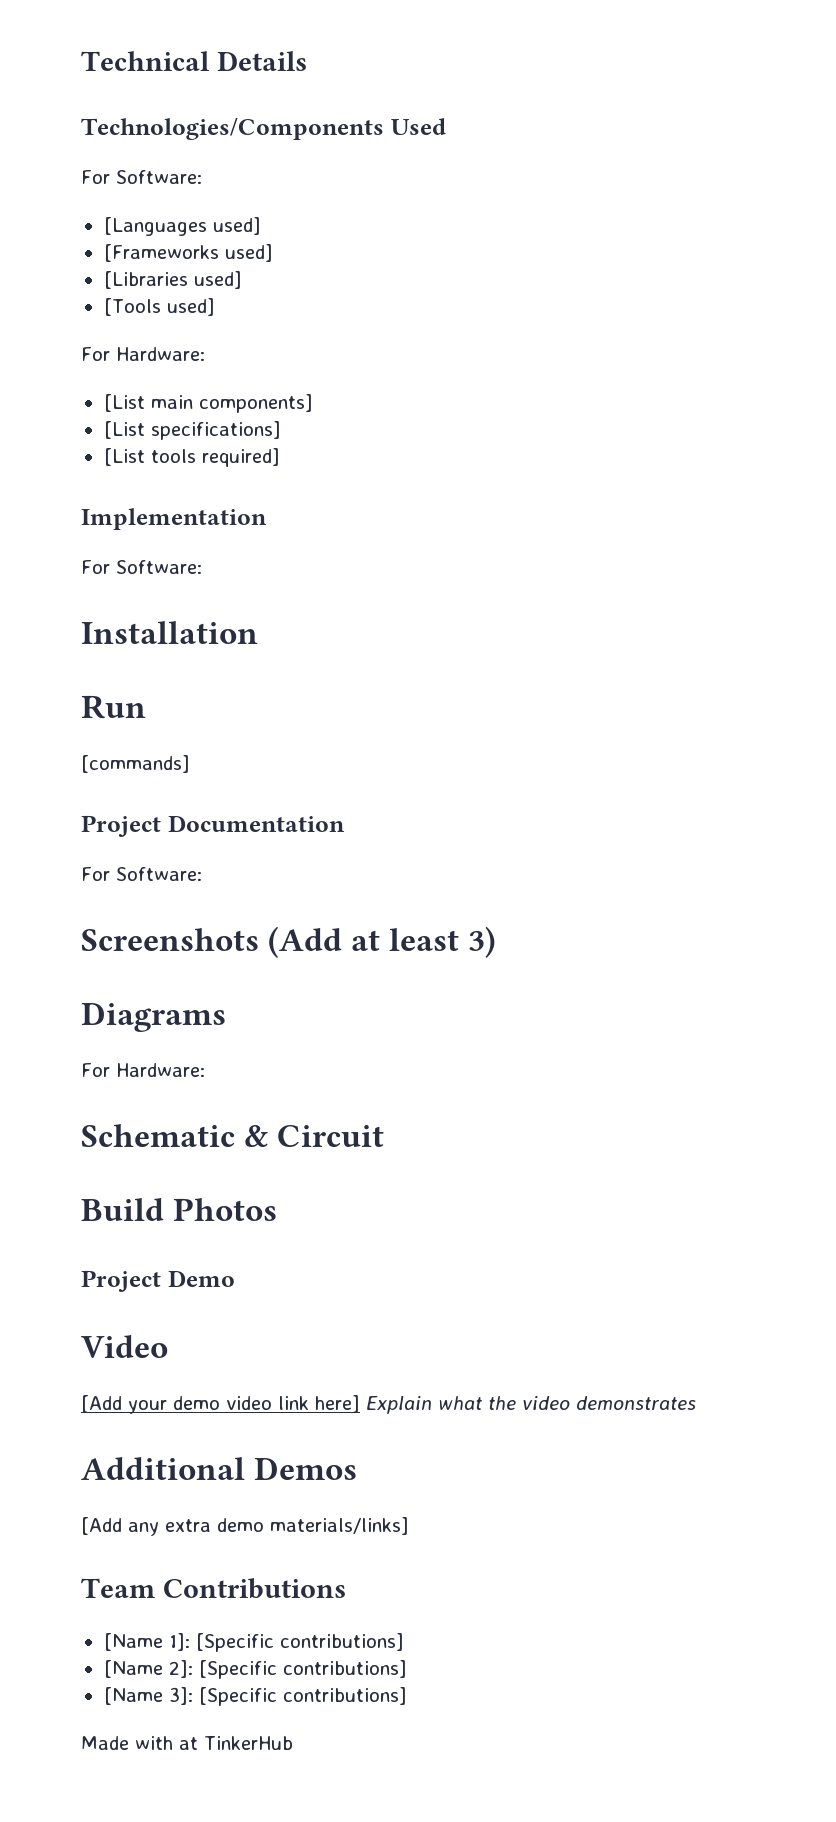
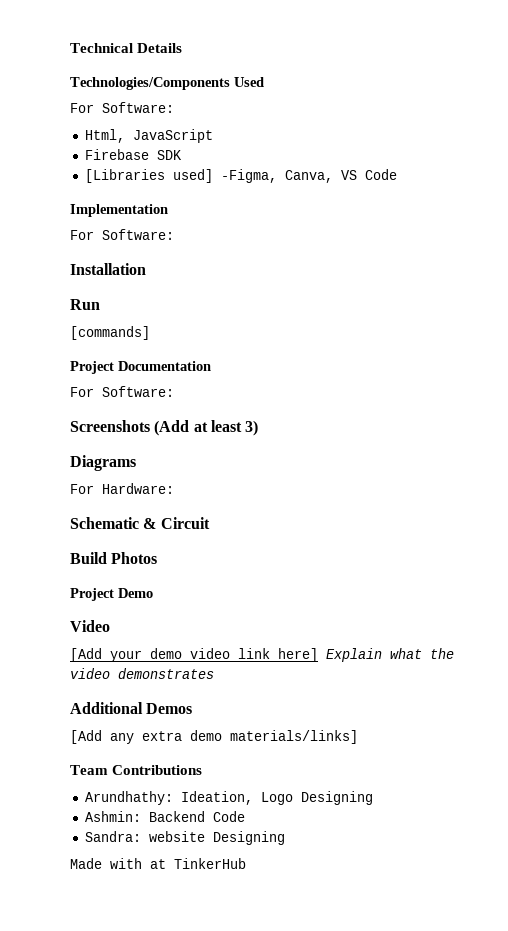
[103,217,261,236] [103,244,273,262] [103,271,242,289] [103,298,215,316] [81,347,205,361] [103,394,313,413] [103,421,281,440] [103,448,280,467] [Languages used] // [Frameworks used] // [Libraries used] // [Tools used] // For Hardware: // [List main components] // [List specifications] // [List tools required] -> [84,129,213,143] [84,149,182,160] [84,169,397,183] Html, JavaScript // Firebase SDK // [Libraries used] -Figma, Canva, VS Code
[103,1633,404,1652] [103,1660,407,1679] [103,1687,407,1706] [Name 1]: [Specific contributions] // [Name 2]: [Specific contributions] // [Name 3]: [Specific contributions] -> [84,791,373,805] [84,811,245,822] [84,831,285,845] Arundhathy: Ideation, Logo Designing // Ashmin: Backend Code // Sandra: website Designing

